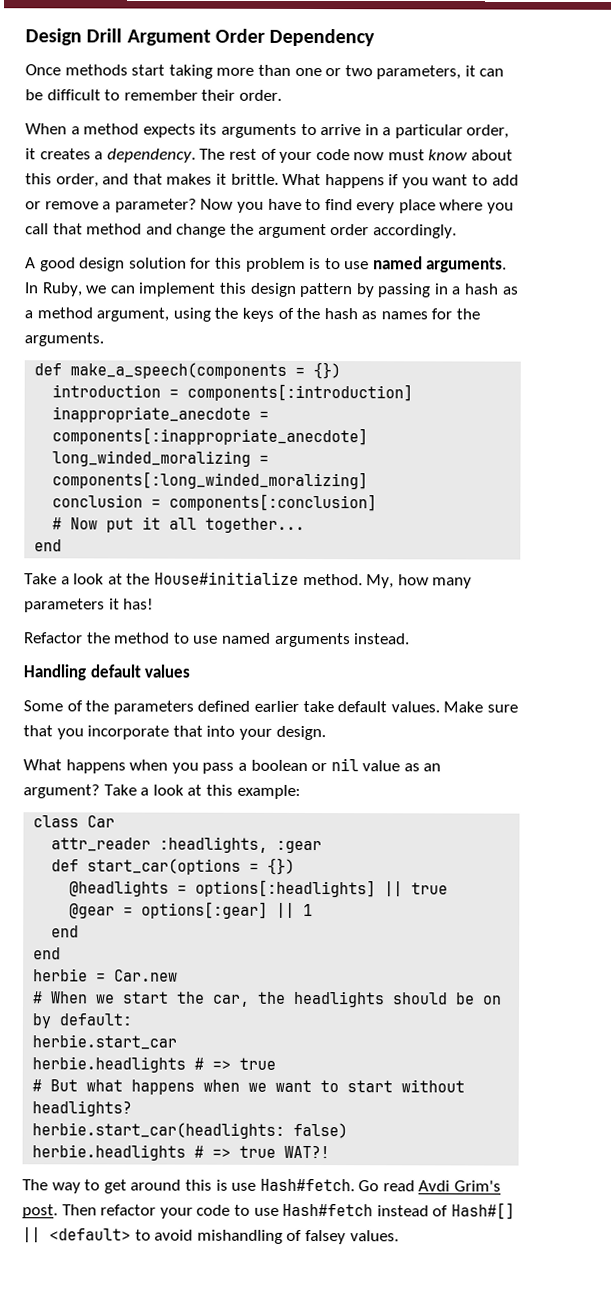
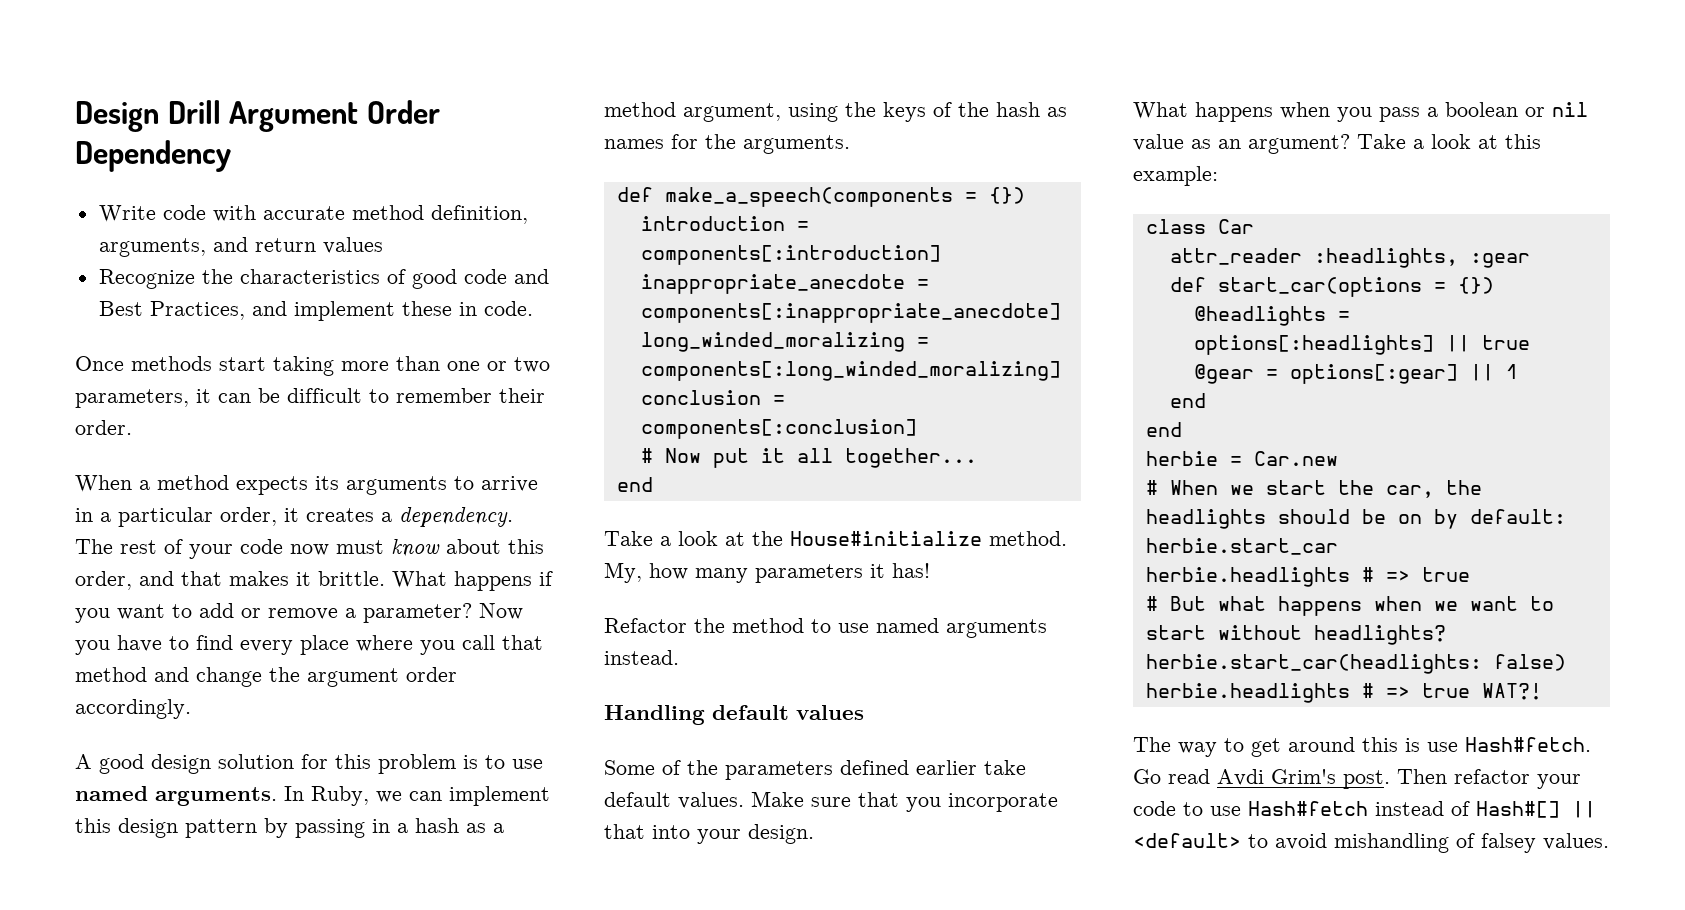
(376, 37) none -> [98,205,528,224] [98,237,383,257] [98,269,549,289] [98,301,533,321] // Write code with accurate method definition, arguments, and return values // Recognize the characteristics of good code and Best Practices, and implement these in code.

